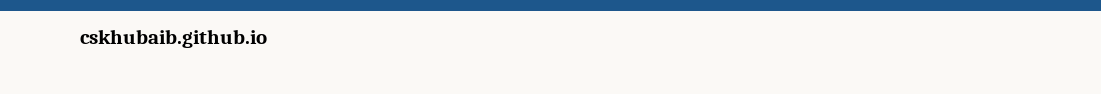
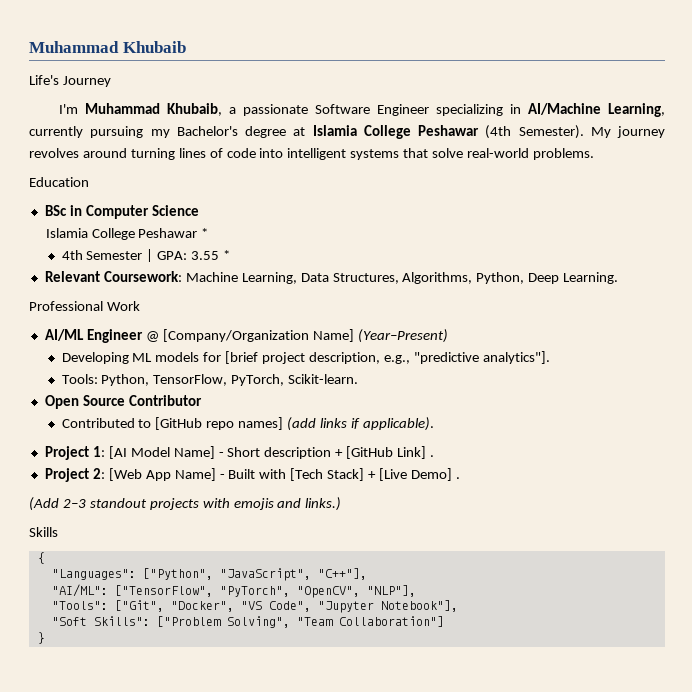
[80,29,267,48] cskhubaib.github.io -> [29,41,186,53] [29,75,111,87] [58,103,666,117] [29,125,665,139] [29,148,594,160] [29,177,89,187] [44,205,199,219] [45,228,209,240] [61,249,231,262] [44,271,619,284] [29,301,140,311] [44,329,448,343] [61,351,550,364] [61,374,359,386] [44,395,202,409] [61,417,434,431] [44,446,435,460] [44,468,460,482] [29,497,342,511] [29,527,58,537] [37,552,45,564] [51,568,367,581] [51,584,416,598] [51,600,458,613] [51,616,444,628] [37,632,45,644] Muhammad Khubaib // Life's Journey // I'm Muhammad Khubaib, a passionate Software Engineer specializing in AI/Machine Learning, currently pursuing my Bachelor's degree at Islamia College Peshawar (4th Semester). My journey revolves around turning lines of code into intelligent systems that solve real-world problems. // Education // BSc in Computer Science // Islamia College Peshawar * // 4th Semester | GPA: 3.55 * // Relevant Coursework: Machine Learning, Data Structures, Algorithms, Python, Deep Learning. // Professional Work // AI/ML Engineer @ [Company/Organization Name] (Year–Present) // Developing ML models for [brief project description, e.g., "predictive analytics"]. // Tools: Python, TensorFlow, PyTorch, Scikit-learn. // Open Source Contributor // Contributed to [GitHub repo names] (add links if applicable). // Project 1: [AI Model Name] - Short description + [GitHub Link] . // Project 2: [Web App Name] - Built with [Tech Stack] + [Live Demo] . // (Add 2–3 standout projects with emojis and links.) // Skills // { // "Languages": ["Python", "JavaScript", "C++"], // "AI/ML": ["TensorFlow", "PyTorch", "OpenCV", "NLP"], // "Tools": ["Git", "Docker", "VS Code", "Jupyter Notebook"], // "Soft Skills": ["Problem Solving", "Team Collaboration"] // }

